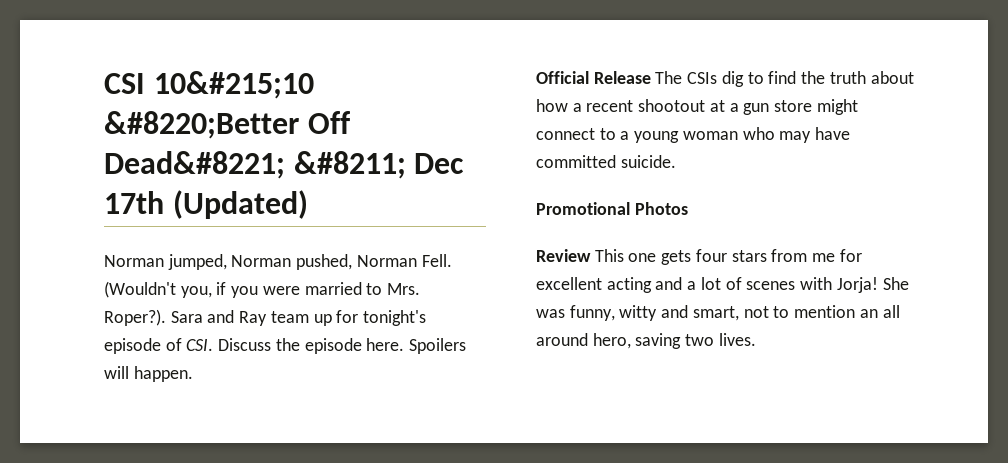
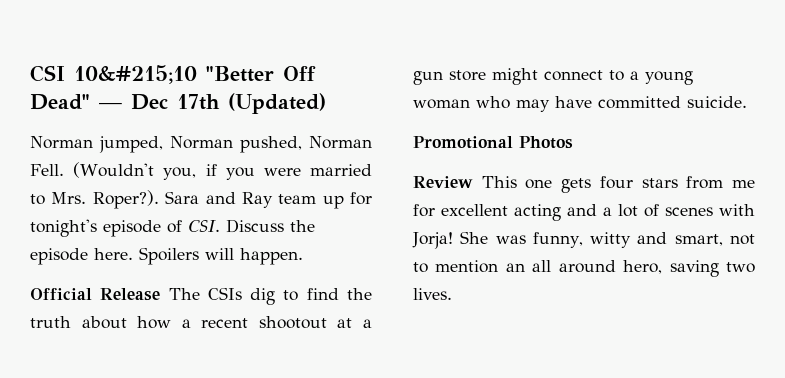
[104,111,351,139] [104,151,406,179] &#8220;Better Off Dead&#8221; &#8211; -> [206,66,316,82] [30,94,122,110] "Better Off Dead" —

